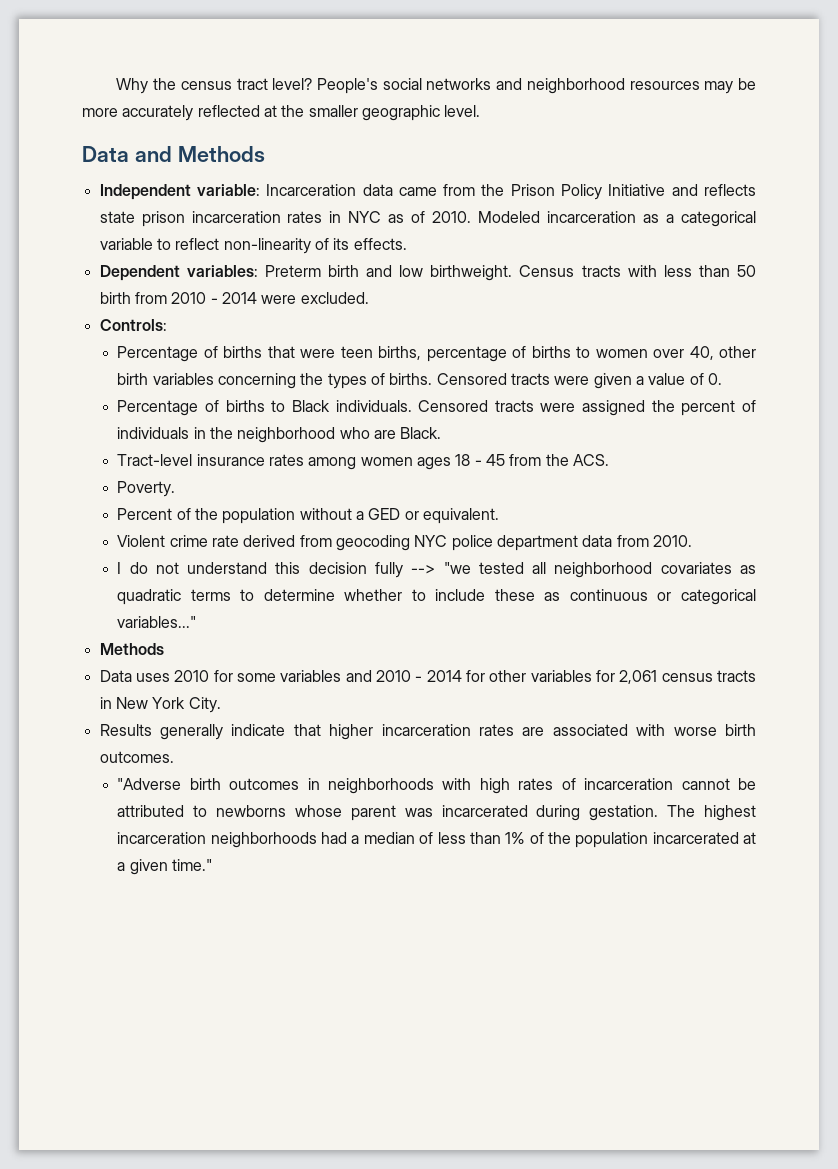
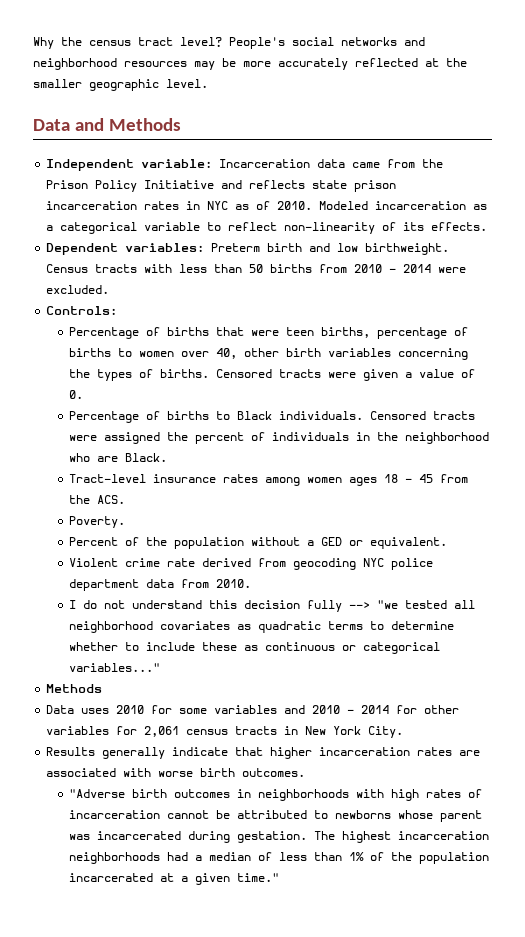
[99,292,131,304] birth -> [270,264,313,273] births

